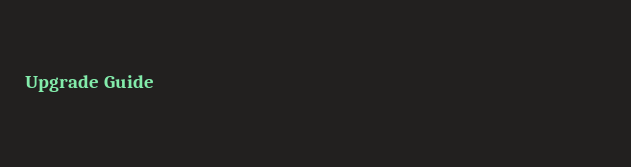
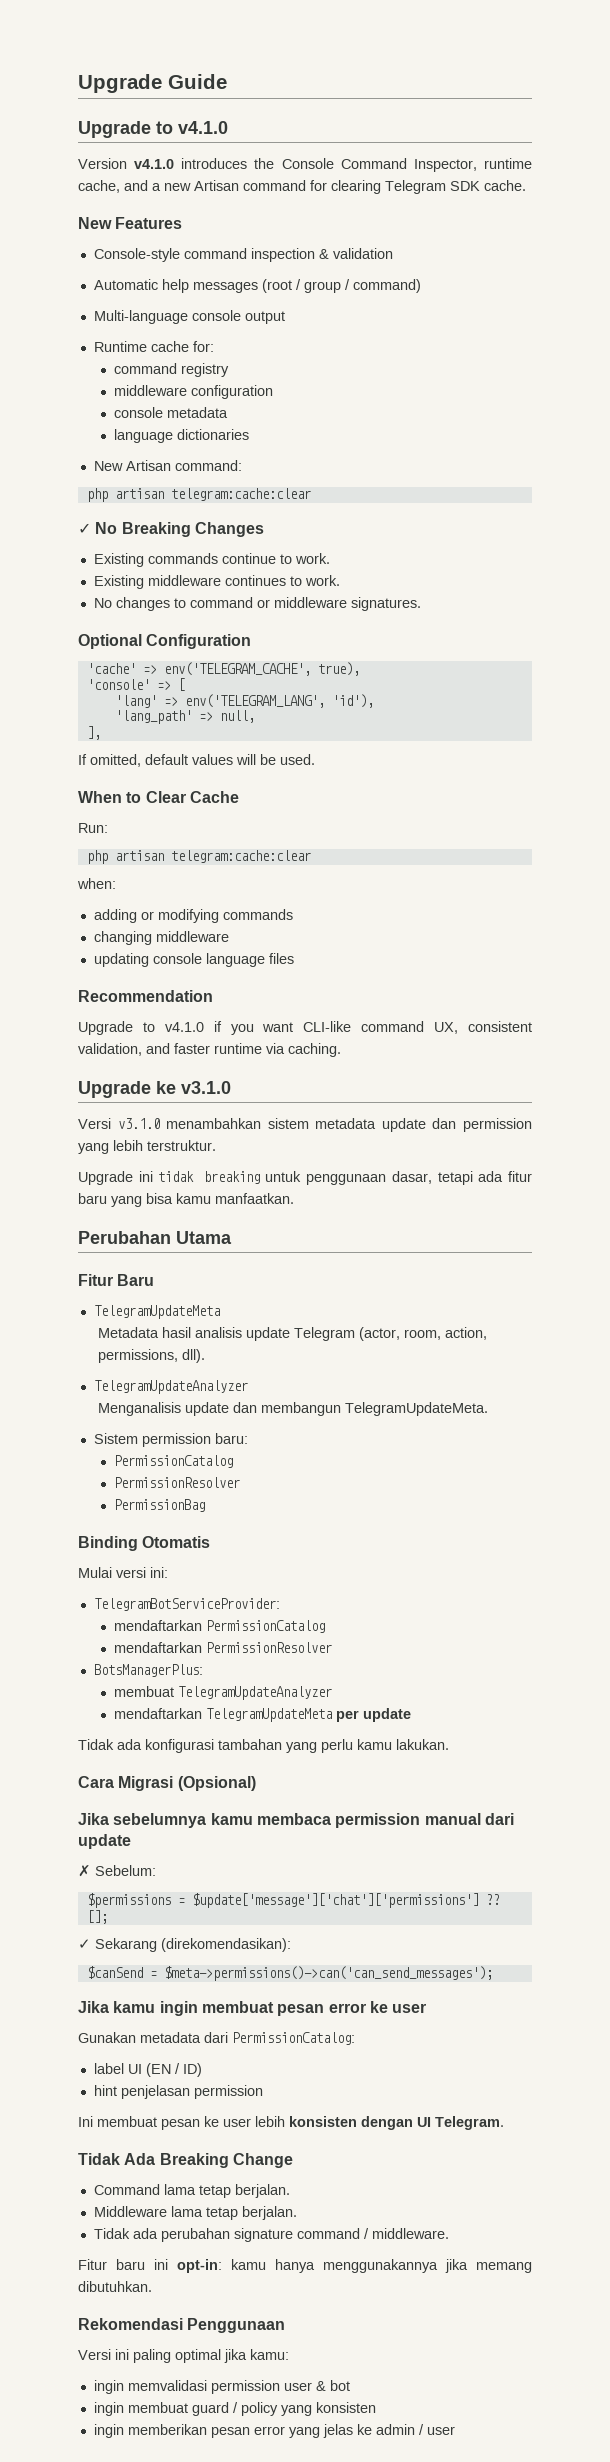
(154, 81) none -> [78,121,228,138] [78,158,532,172] [78,180,526,194] [78,217,183,229] [93,248,393,262] [93,279,421,293] [93,310,285,324] [93,341,214,352] [114,363,230,377] [114,385,274,399] [114,407,229,418] [114,429,250,443] [93,460,242,471] [86,488,311,502] [78,522,264,537] [93,553,330,567] [93,575,340,589] [93,597,421,611] [78,634,252,649] [86,662,360,676] [86,678,185,691] [114,694,374,708] [114,710,255,724] [86,726,101,740] [78,754,315,767] [78,791,239,803] [78,823,108,833] [86,850,311,864] [77,878,116,889] [93,909,293,923] [93,931,229,945] [93,953,294,967] [78,990,213,1002] [78,1021,532,1035] [78,1043,341,1057] [78,1081,231,1098] [78,1118,532,1132] [78,1140,216,1154] [78,1171,532,1185] [78,1193,294,1207] [78,1231,232,1244] [78,1274,155,1286] [93,1305,220,1319] [98,1327,488,1341] [98,1349,206,1363] [93,1380,248,1394] [98,1402,489,1416] [93,1433,248,1447] [114,1455,234,1468] [114,1477,241,1488] [114,1499,206,1512] [78,1536,211,1551] [78,1567,168,1578] [93,1598,280,1611] [114,1620,326,1633] [114,1642,333,1653] [93,1664,203,1677] [114,1686,333,1700] [114,1708,412,1722] [78,1739,449,1753] [78,1776,256,1791] [78,1813,514,1828] [78,1834,131,1849] [78,1865,156,1877] [86,1893,500,1908] [86,1910,108,1924] [78,1938,291,1952] [86,1966,493,1981] [78,2001,427,2016] [78,2032,355,2045] [93,2063,202,2077] [93,2085,263,2099] [78,2116,504,2130] [78,2153,293,2168] [93,2184,290,2198] [93,2206,297,2220] [93,2228,449,2242] [78,2259,532,2273] [78,2281,152,2292] [78,2318,286,2333] [78,2349,289,2363] [93,2380,350,2394] [93,2402,376,2416] [93,2424,455,2438] // Upgrade to v4.1.0 // Version v4.1.0 introduces the Console Command Inspector, runtime cache, and a new Artisan command for clearing Telegram SDK cache. // New Features // Console-style command inspection & validation // Automatic help messages (root / group / command) // Multi-language console output // Runtime cache for: // command registry // middleware configuration // console metadata // language dictionaries // New Artisan command: // php artisan telegram:cache:clear // ✓ No Breaking Changes // Existing commands continue to work. // Existing middleware continues to work. // No changes to command or middleware signatures. // Optional Configuration // 'cache' => env('TELEGRAM_CACHE', true), // 'console' => [ // 'lang' => env('TELEGRAM_LANG', 'id'), // 'lang_path' => null, // ], // If omitted, default values will be used. // When to Clear Cache // Run: // php artisan telegram:cache:clear // when: // adding or modifying commands // changing middleware // updating console language files // Recommendation // Upgrade to v4.1.0 if you want CLI-like command UX, consistent validation, and faster runtime via caching. // Upgrade ke v3.1.0 // Versi v3.1.0 menambahkan sistem metadata update dan permission yang lebih terstruktur. // Upgrade ini tidak breaking untuk penggunaan dasar, tetapi ada fitur baru yang bisa kamu manfaatkan. // Perubahan Utama // Fitur Baru // TelegramUpdateMeta // Metadata hasil analisis update Telegram (actor, room, action, permissions, dll). // TelegramUpdateAnalyzer // Menganalisis update dan membangun TelegramUpdateMeta. // Sistem permission baru: // PermissionCatalog // PermissionResolver // PermissionBag // Binding Otomatis // Mulai versi ini: // TelegramBotServiceProvider: // mendaftarkan PermissionCatalog // mendaftarkan PermissionResolver // BotsManagerPlus: // membuat TelegramUpdateAnalyzer // mendaftarkan TelegramUpdateMeta per update // Tidak ada konfigurasi tambahan yang perlu kamu lakukan. // Cara Migrasi (Opsional) // Jika sebelumnya kamu membaca permission manual dari update // ✗ Sebelum: // $permissions = $update['message']['chat']['permissions'] ?? []; // ✓ Sekarang (direkomendasikan): // $canSend = $meta->permissions()->can('can_send_messages'); // Jika kamu ingin membuat pesan error ke user // Gunakan metadata dari PermissionCatalog: // label UI (EN / ID) // hint penjelasan permission // Ini membuat pesan ke user lebih konsisten dengan UI Telegram. // Tidak Ada Breaking Change // Command lama tetap berjalan. // Middleware lama tetap berjalan. // Tidak ada perubahan signature command / middleware. // Fitur baru ini opt-in: kamu hanya menggunakannya jika memang dibutuhkan. // Rekomendasi Penggunaan // Versi ini paling optimal jika kamu: // ingin memvalidasi permission user & bot // ingin membuat guard / policy yang konsisten // ingin memberikan pesan error yang jelas ke admin / user

